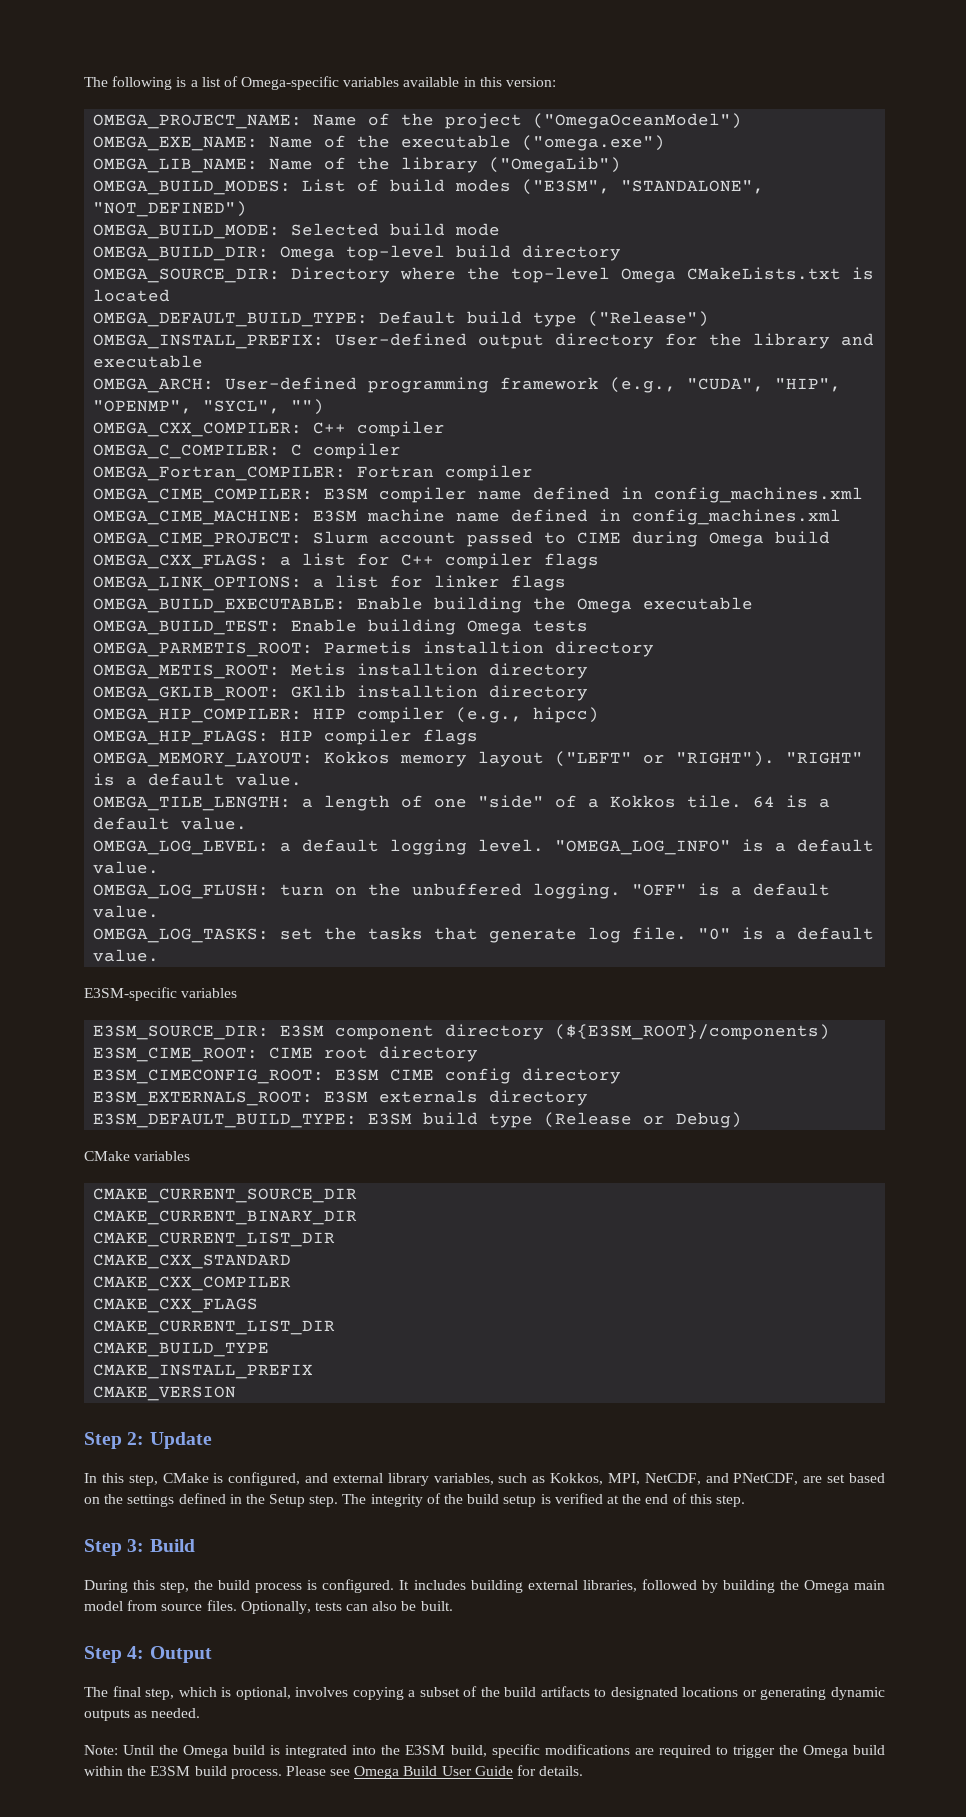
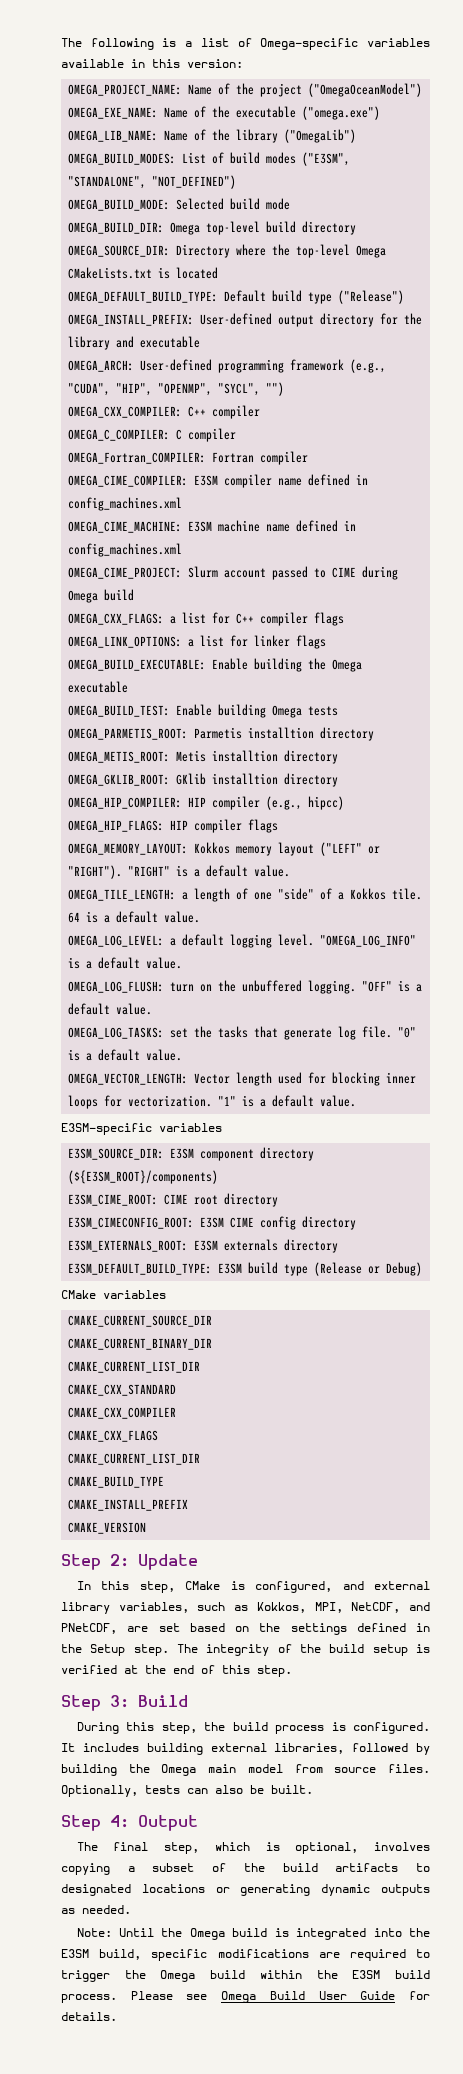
(160, 955) none -> [68,1072,417,1086] [68,1095,357,1109] // OMEGA_VECTOR_LENGTH: Vector length used for blocking inner loops for vectorization. "1" is a default value.

